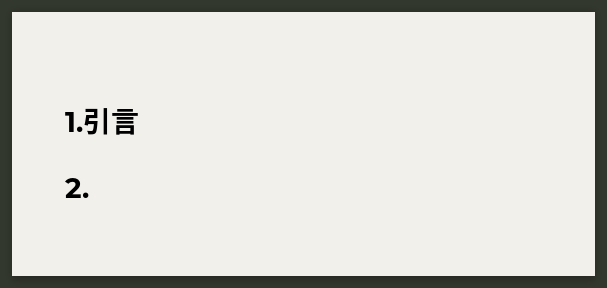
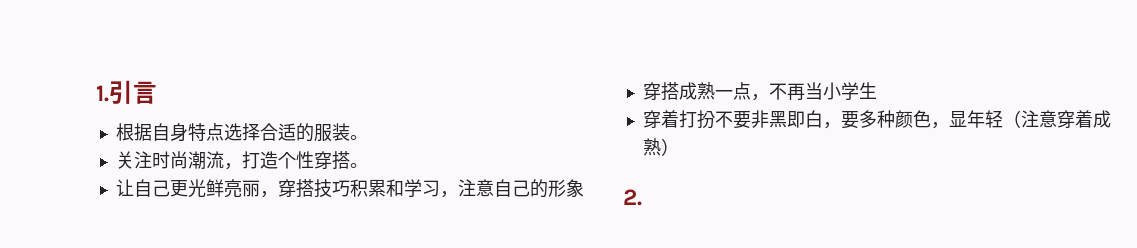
(139, 122) none -> [115,123,368,142] [115,151,368,170] [115,179,584,198] [642,82,877,101] [642,110,1111,129] [642,138,679,156] // 根据自身特点选择合适的服装。 // 关注时尚潮流，打造个性穿搭。 // 让自己更光鲜亮丽，穿搭技巧积累和学习，注意自己的形象 // 穿搭成熟一点，不再当小学生 // 穿着打扮不要非黑即白，要多种颜色，显年轻（注意穿着成熟）

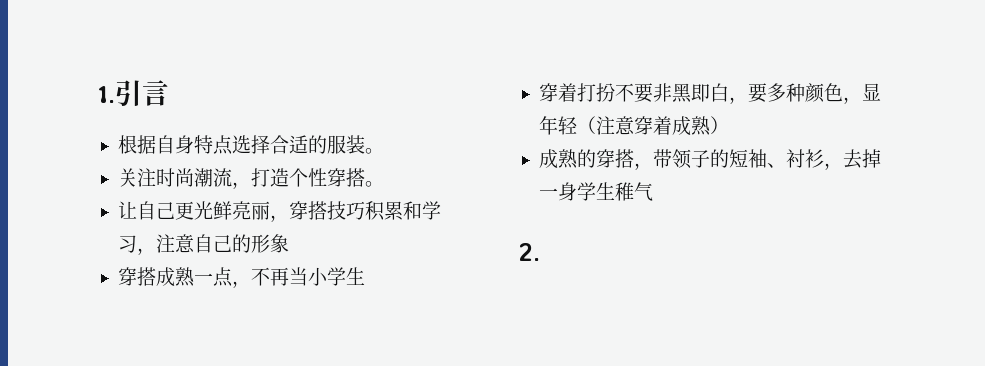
(679, 147) none -> [538,149,881,170] [538,182,653,201] // 成熟的穿搭，带领子的短袖、衬衫，去掉一身学生稚气

